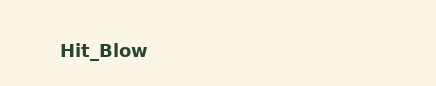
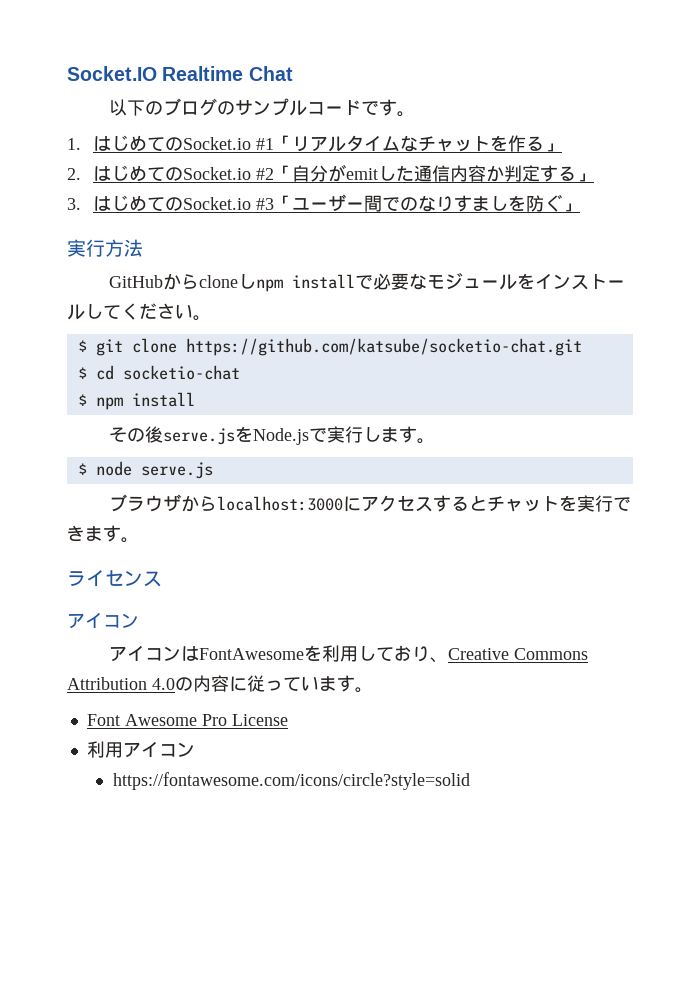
[60,43,148,61] Hit_Blow -> [67,66,293,81] [108,98,415,117] [67,135,562,152] [67,164,594,182] [67,194,580,212] [67,239,143,257] [108,273,625,292] [67,303,211,321] [77,338,582,356] [77,365,240,380] [77,392,195,410] [108,426,435,445] [77,461,213,479] [108,494,631,512] [67,525,139,543] [67,570,162,587] [67,612,139,629] [108,645,588,663] [67,675,373,693] [86,714,288,726] [86,741,195,758] [112,772,470,790] Socket.IO Realtime Chat // 以下のブログのサンプルコードです。 // 1.はじめてのSocket.io #1「リアルタイムなチャットを作る」 // 2.はじめてのSocket.io #2「自分がemitした通信内容か判定する」 // 3.はじめてのSocket.io #3「ユーザー間でのなりすましを防ぐ」 // 実行方法 // GitHubからcloneしnpm installで必要なモジュールをインストールしてください。 // $ git clone https://github.com/katsube/socketio-chat.git // $ cd socketio-chat // $ npm install // その後serve.jsをNode.jsで実行します。 // $ node serve.js // ブラウザからlocalhost:3000にアクセスするとチャットを実行できます。 // ライセンス // アイコン // アイコンはFontAwesomeを利用しており、Creative Commons Attribution 4.0の内容に従っています。 // Font Awesome Pro License // 利用アイコン // https://fontawesome.com/icons/circle?style=solid

